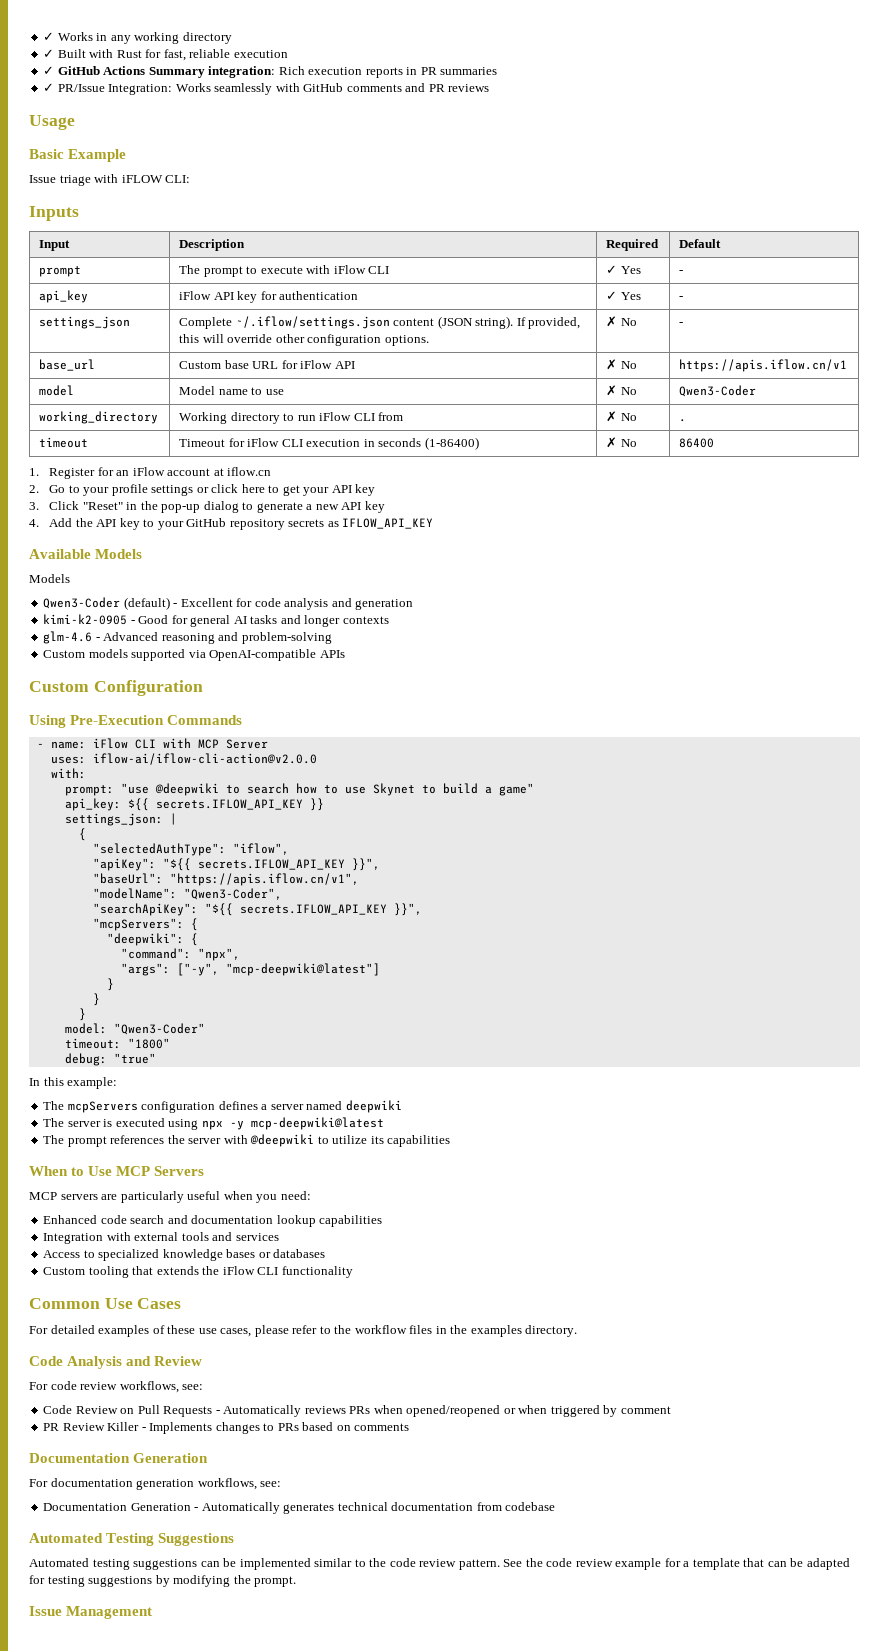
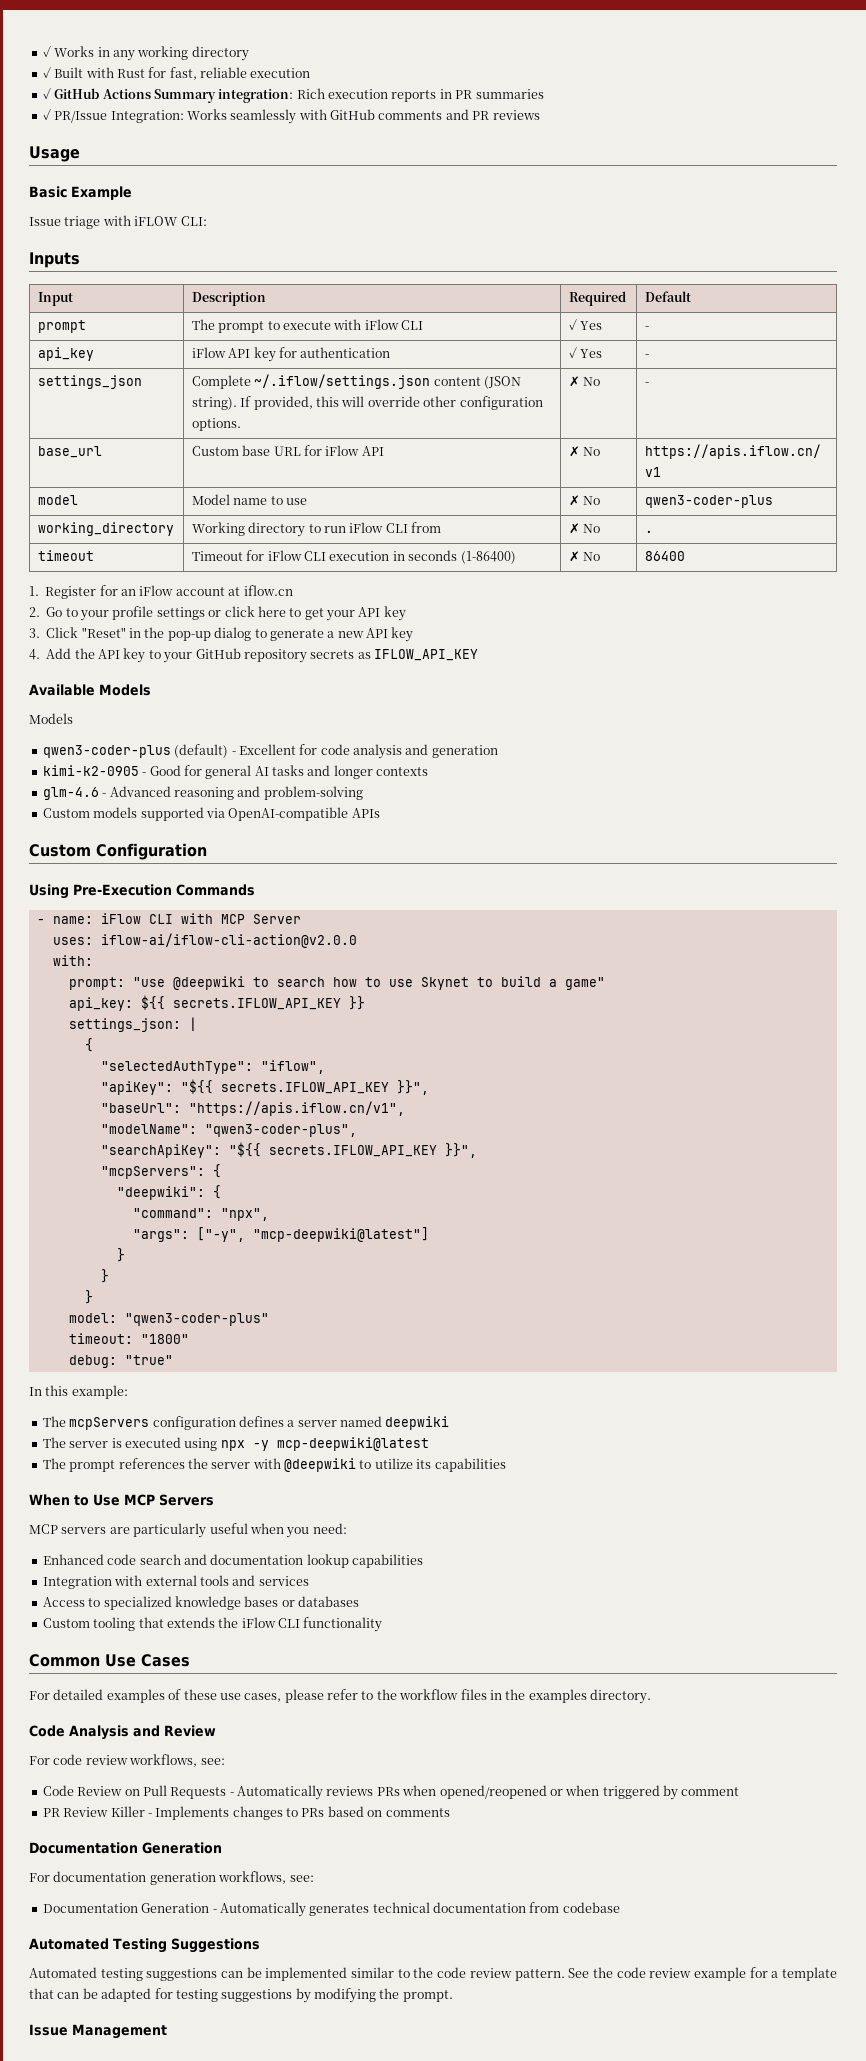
[679,385,757,397] Qwen3-Coder -> [644,495,773,508] qwen3-coder-plus
[43,597,121,609] Qwen3-Coder -> [42,745,171,758] qwen3-coder-plus
[183,888,282,900] "Qwen3-Coder", -> [204,1124,357,1137] "qwen3-coder-plus",
[113,1023,205,1035] "Qwen3-Coder" -> [124,1313,269,1326] "qwen3-coder-plus"

